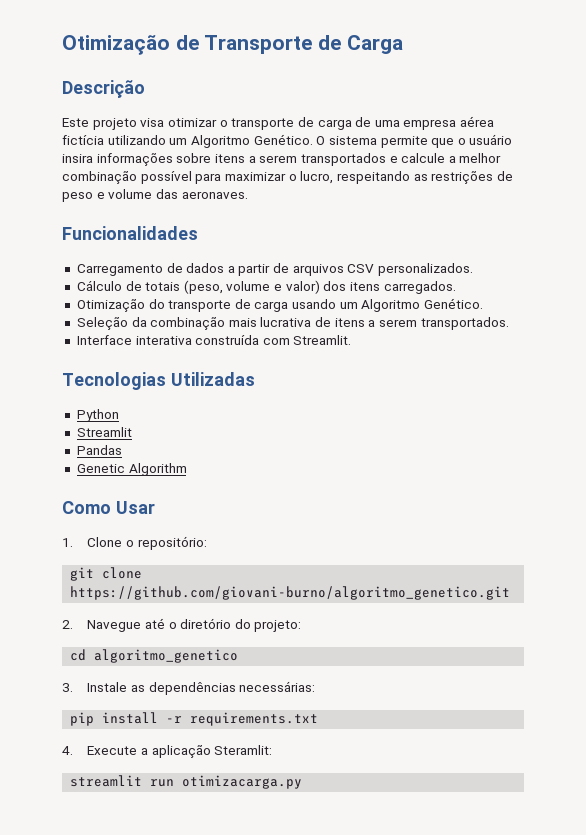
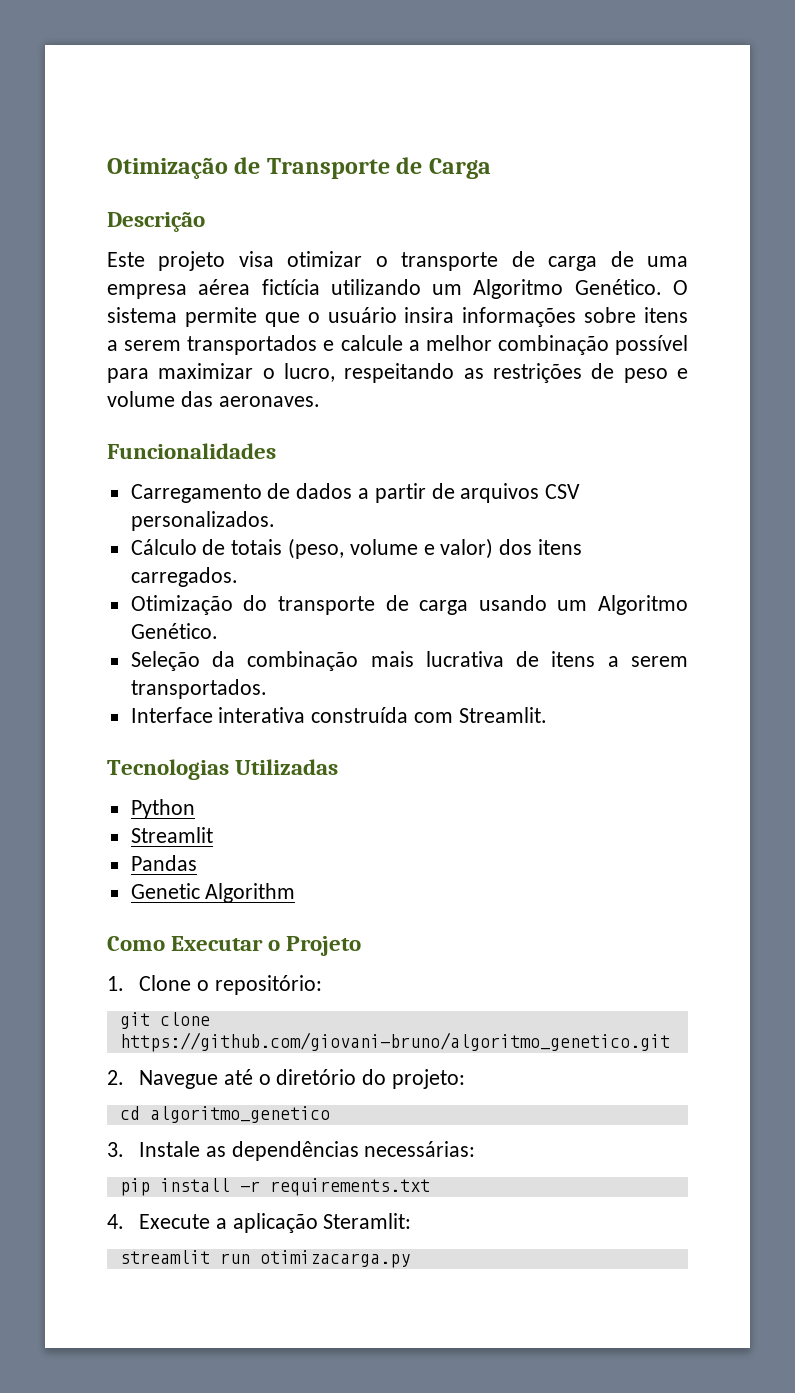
[115,501,155,514] Usar -> [171,936,362,956] Executar o Projeto
[70,586,511,600] https://github.com/giovani-burno/algoritmo_genetico.git -> [119,1032,670,1052] https://github.com/giovani-bruno/algoritmo_genetico.git

